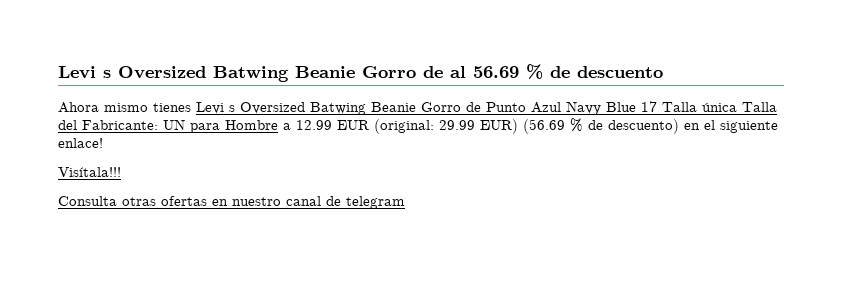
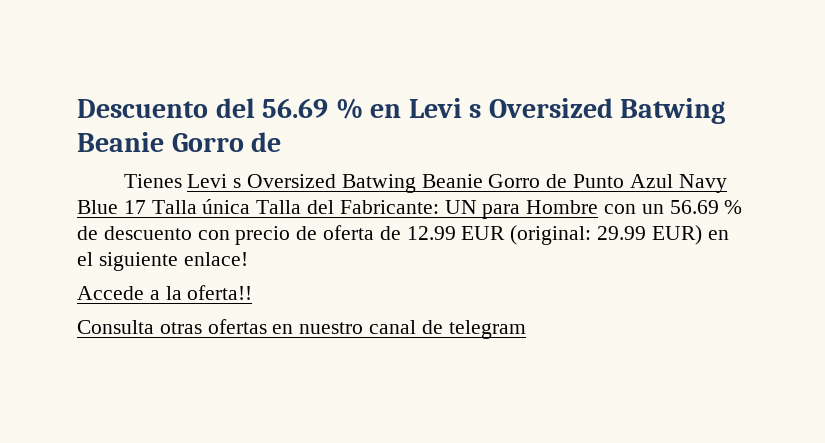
[58,64,663,82] [58,102,191,113] Levi s Oversized Batwing Beanie Gorro de al 56.69 % de descuento // Ahora mismo tienes -> [77,98,726,124] [77,132,282,152] [123,174,182,188] Descuento del 56.69 % en Levi s Oversized Batwing Beanie Gorro de // Tienes
[283,123,291,130] a -> [604,200,743,214] [77,225,401,245] con un 56.69 % de descuento con precio de oferta de
[523,118,679,134] (56.69 % de descuento) -> (702, 235) none
[58,167,121,177] Visítala!!! -> [77,285,253,300] Accede a la oferta!!

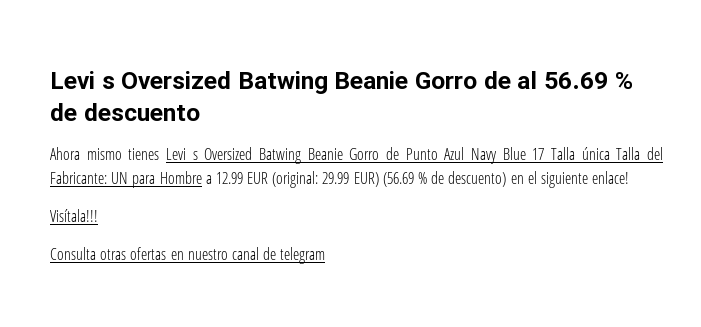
[77,98,726,124] [77,132,282,152] [123,174,182,188] Descuento del 56.69 % en Levi s Oversized Batwing Beanie Gorro de // Tienes -> [50,71,633,94] [50,103,200,121] [50,147,160,160] Levi s Oversized Batwing Beanie Gorro de al 56.69 % de descuento // Ahora mismo tienes
[604,200,743,214] [77,225,401,245] con un 56.69 % de descuento con precio de oferta de -> [205,175,212,184] a
(702, 235) none -> [382,171,507,187] (56.69 % de descuento)
[77,285,253,300] Accede a la oferta!! -> [50,209,98,222] Visítala!!!

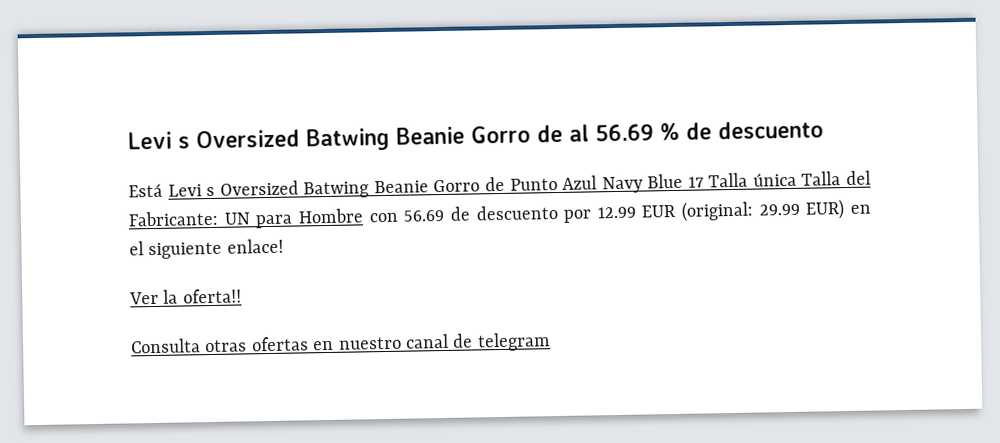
[50,147,160,160] Ahora mismo tienes -> [128,183,163,198] Está
[205,175,212,184] a -> [368,205,593,223] con 56.69 de descuento por
[382,171,507,187] (56.69 % de descuento) -> (846, 209) none
[50,209,98,222] Visítala!!! -> [129,288,242,305] Ver la oferta!!

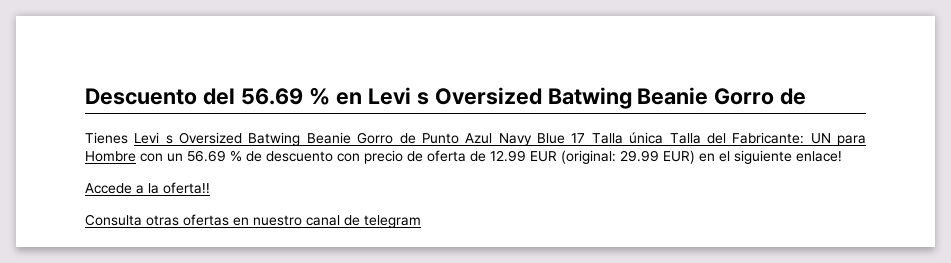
[127,120,824,152] [128,183,163,198] Levi s Oversized Batwing Beanie Gorro de al 56.69 % de descuento // Está -> [85,87,807,109] [85,132,128,144] Descuento del 56.69 % en Levi s Oversized Batwing Beanie Gorro de // Tienes
[403,205,593,223] 56.69 de descuento por -> [167,150,486,164] un 56.69 % de descuento con precio de oferta de
[129,291,159,305] Ver -> [85,183,144,194] Accede a

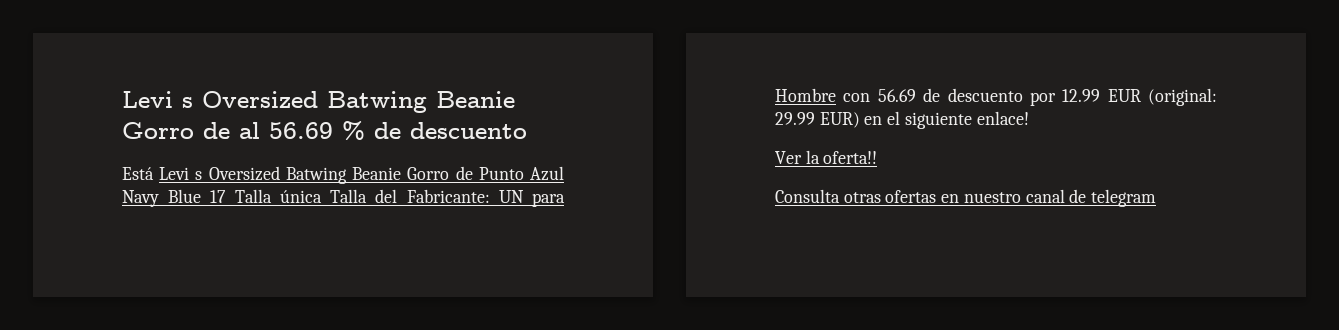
[85,87,807,109] [85,132,128,144] Descuento del 56.69 % en Levi s Oversized Batwing Beanie Gorro de // Tienes -> [122,91,515,113] [122,121,527,140] [122,167,154,180] Levi s Oversized Batwing Beanie Gorro de al 56.69 % de descuento // Está
[167,150,486,164] un 56.69 % de descuento con precio de oferta de -> [877,88,1056,106] 56.69 de descuento por
[85,183,144,194] Accede a -> [775,151,802,164] Ver

